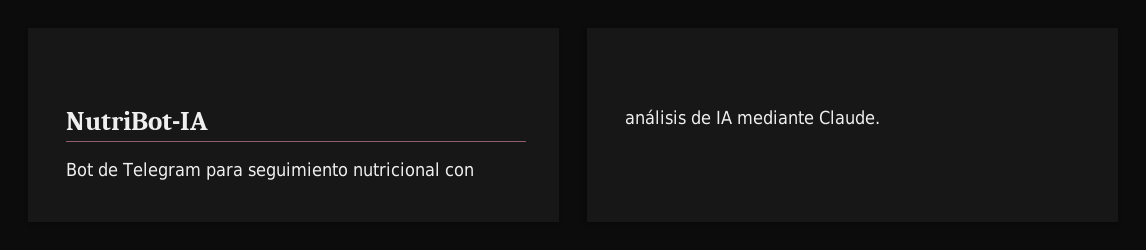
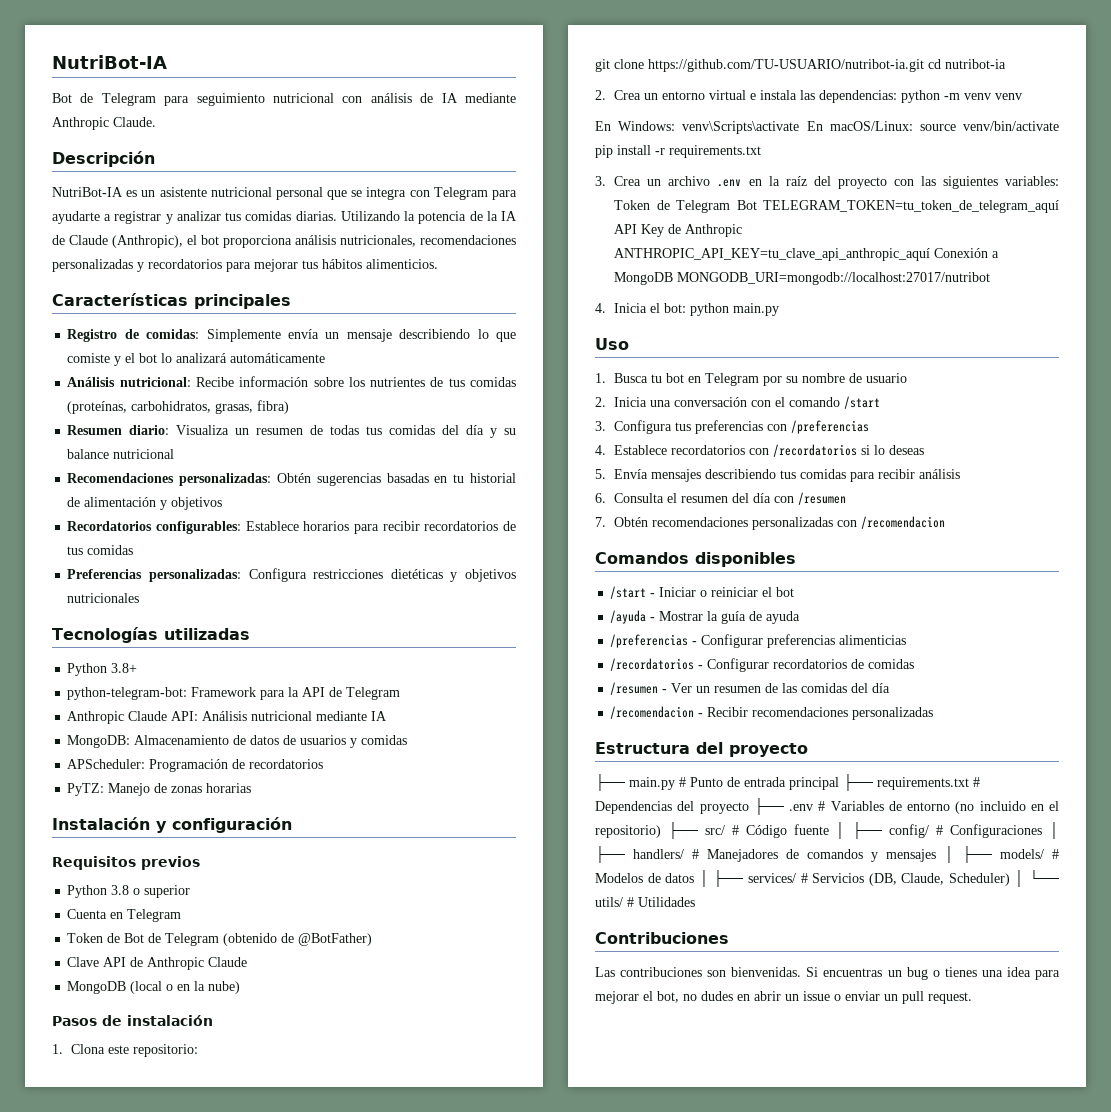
(814, 117) none -> [52,117,109,130] Anthropic
(880, 117) none -> [52,151,155,167] [52,187,517,200] [52,211,517,224] [52,235,516,248] [52,259,438,272] [52,293,291,309] [67,329,516,342] [67,353,326,366] [67,376,516,387] [67,400,290,414] [67,425,517,438] [67,449,175,459] [67,473,516,486] [67,497,223,510] [67,521,516,534] [67,545,134,555] [67,568,516,582] [67,593,140,603] [52,627,250,643] [67,663,138,676] [67,687,401,700] [67,711,388,724] [67,735,408,748] [67,759,324,772] [67,783,252,796] [52,817,292,833] [52,856,200,870] [67,885,191,898] [67,909,182,922] [67,933,373,946] [67,957,248,970] [67,981,241,994] [52,1015,213,1026] [52,1044,199,1057] [595,59,1006,72] [595,90,1023,103] [595,121,1059,134] [595,145,761,158] [595,176,1059,189] [614,200,1059,213] [614,224,743,237] [614,248,1000,261] [614,272,991,285] [595,303,780,316] [595,338,629,350] [595,373,908,386] [595,396,881,409] [595,420,870,434] [595,444,925,457] [595,469,961,482] [595,492,847,505] [595,516,946,530] [595,552,796,567] [610,586,795,599] [610,610,801,624] [610,634,907,648] [610,658,915,672] [610,682,891,695] [610,706,934,720] [595,742,808,757] [595,774,980,791] [595,798,1059,815] [595,822,1059,839] [595,846,1059,863] [595,870,1059,887] [595,897,695,907] [595,932,729,944] [595,967,1060,980] [595,991,972,1004] // Descripción // NutriBot-IA es un asistente nutricional personal que se integra con Telegram para ayudarte a registrar y analizar tus comidas diarias. Utilizando la potencia de la IA de Claude (Anthropic), el bot proporciona análisis nutricionales, recomendaciones personalizadas y recordatorios para mejorar tus hábitos alimenticios. // Características principales // Registro de comidas: Simplemente envía un mensaje describiendo lo que comiste y el bot lo analizará automáticamente // Análisis nutricional: Recibe información sobre los nutrientes de tus comidas (proteínas, carbohidratos, grasas, fibra) // Resumen diario: Visualiza un resumen de todas tus comidas del día y su balance nutricional // Recomendaciones personalizadas: Obtén sugerencias basadas en tu historial de alimentación y objetivos // Recordatorios configurables: Establece horarios para recibir recordatorios de tus comidas // Preferencias personalizadas: Configura restricciones dietéticas y objetivos nutricionales // Tecnologías utilizadas // Python 3.8+ // python-telegram-bot: Framework para la API de Telegram // Anthropic Claude API: Análisis nutricional mediante IA // MongoDB: Almacenamiento de datos de usuarios y comidas // APScheduler: Programación de recordatorios // PyTZ: Manejo de zonas horarias // Instalación y configuración // Requisitos previos // Python 3.8 o superior // Cuenta en Telegram // Token de Bot de Telegram (obtenido de @BotFather) // Clave API de Anthropic Claude // MongoDB (local o en la nube) // Pasos de instalación // 1. Clona este repositorio: // git clone https://github.com/TU-USUARIO/nutribot-ia.git cd nutribot-ia // 2. Crea un entorno virtual e instala las dependencias: python -m venv venv // En Windows: venv\Scripts\activate En macOS/Linux: source venv/bin/activate pip install -r requirements.txt // 3. Crea un archivo .env en la raíz del proyecto con las siguientes variables: Token de Telegram Bot TELEGRAM_TOKEN=tu_token_de_telegram_aquí API Key de Anthropic ANTHROPIC_API_KEY=tu_clave_api_anthropic_aquí Conexión a MongoDB MONGODB_URI=mongodb://localhost:27017/nutribot // 4. Inicia el bot: python main.py // Uso // 1. Busca tu bot en Telegram por su nombre de usuario // 2. Inicia una conversación con el comando /start // 3. Configura tus preferencias con /preferencias // 4. Establece recordatorios con /recordatorios si lo deseas // 5. Envía mensajes describiendo tus comidas para recibir análisis // 6. Consulta el resumen del día con /resumen // 7. Obtén recomendaciones personalizadas con /recomendacion // Comandos disponibles // /start - Iniciar o reiniciar el bot // /ayuda - Mostrar la guía de ayuda // /preferencias - Configurar preferencias alimenticias // /recordatorios - Configurar recordatorios de comidas // /resumen - Ver un resumen de las comidas del día // /recomendacion - Recibir recomendaciones personalizadas // Estructura del proyecto // ├── main.py # Punto de entrada principal ├── requirements.txt # Dependencias del proyecto ├── .env # Variables de entorno (no incluido en el repositorio) ├── src/ # Código fuente │ ├── config/ # Configuraciones │ ├── handlers/ # Manejadores de comandos y mensajes │ ├── models/ # Modelos de datos │ ├── services/ # Servicios (DB, Claude, Scheduler) │ └── utils/ # Utilidades // Contribuciones // Las contribuciones son bienvenidas. Si encuentras un bug o tienes una idea para mejorar el bot, no dudes en abrir un issue o enviar un pull request.

